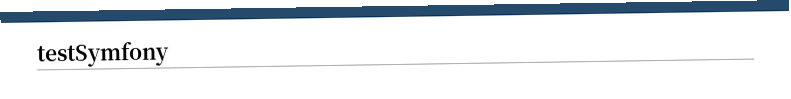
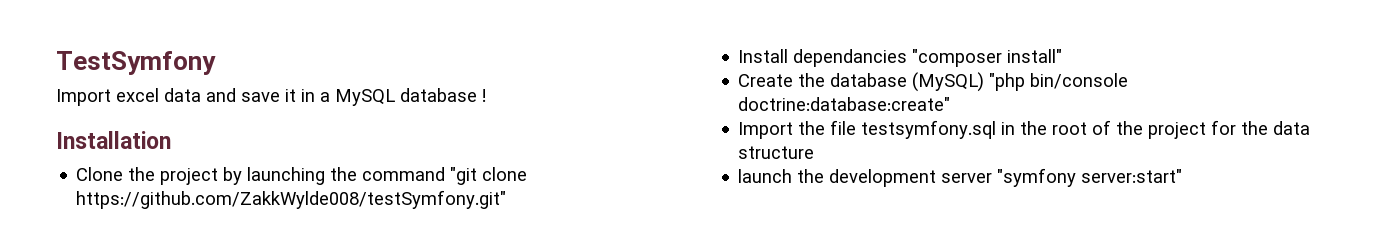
[36,41,170,68] testSymfony -> [56,51,216,75] [56,88,486,106] [56,131,171,149] [76,167,528,185] [76,190,507,209] [738,49,1063,67] [738,72,1129,92] [738,97,951,111] [738,120,1311,139] [738,146,815,159] [738,168,1183,187] TestSymfony // Import excel data and save it in a MySQL database ! // Installation // Clone the project by launching the command "git clone https://github.com/ZakkWylde008/testSymfony.git" // Install dependancies "composer install" // Create the database (MySQL) "php bin/console doctrine:database:create" // Import the file testsymfony.sql in the root of the project for the data structure // launch the development server "symfony server:start"

